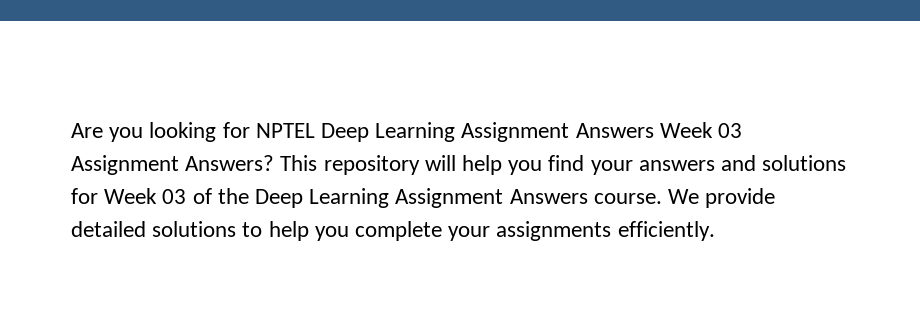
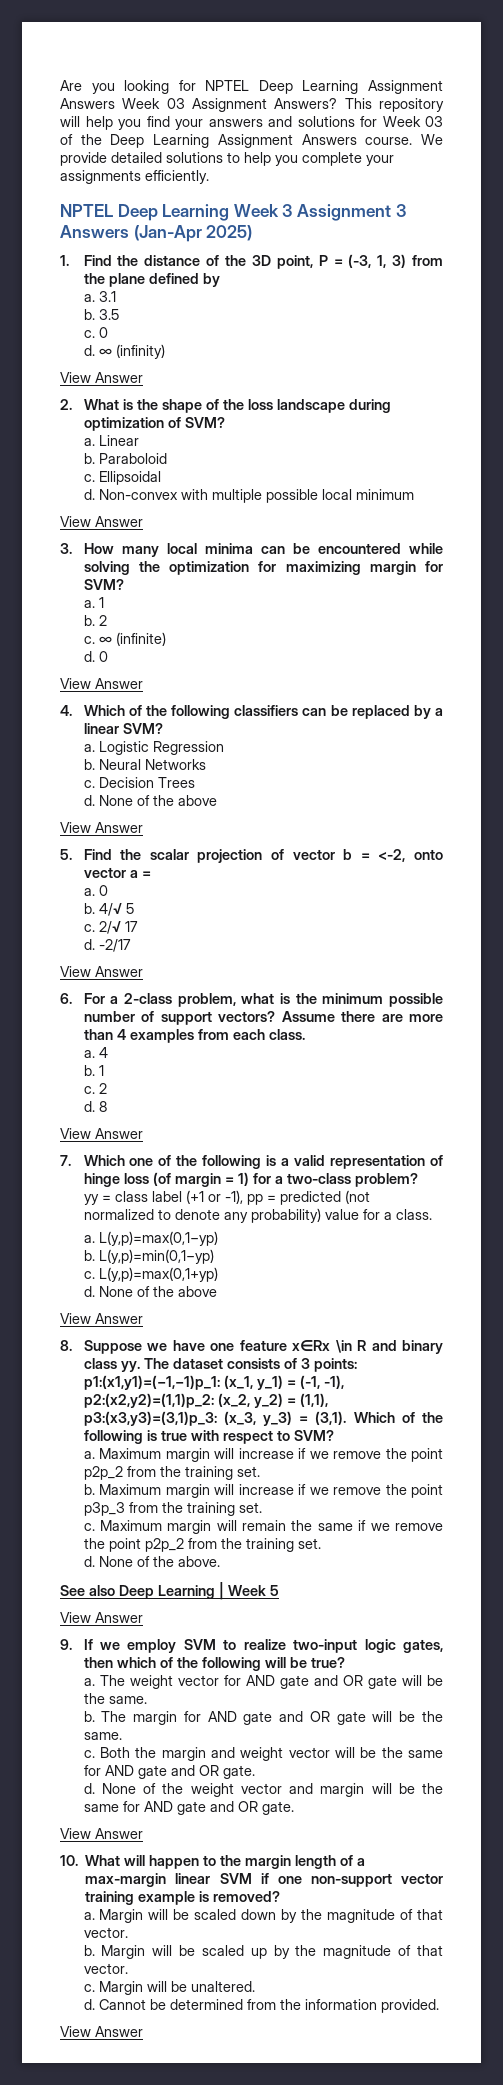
(715, 231) none -> [60,204,406,221] [60,225,253,242] [60,254,443,269] [83,273,220,287] [83,291,116,302] [83,309,119,320] [83,327,108,338] [83,344,165,359] [60,372,143,383] [60,399,391,413] [83,417,225,431] [83,435,139,446] [83,453,167,464] [83,471,161,485] [83,489,414,503] [60,516,143,527] [60,543,443,557] [83,561,443,575] [83,579,124,590] [83,597,104,608] [83,615,107,626] [83,632,166,646] [83,651,108,662] [60,678,143,689] [60,705,443,719] [83,723,163,734] [83,741,224,755] [83,759,206,770] [83,777,195,788] [83,795,217,806] [60,822,143,833] [60,849,443,863] [83,867,151,878] [83,885,108,896] [83,903,134,916] [83,921,138,934] [83,939,131,952] [60,966,143,977] [60,993,443,1007] [83,1011,443,1025] [83,1029,305,1043] [83,1047,108,1058] [83,1065,104,1076] [83,1083,107,1094] [83,1101,107,1112] [60,1128,143,1139] [60,1155,443,1169] [83,1172,418,1187] [83,1190,370,1205] [83,1208,432,1223] [83,1231,218,1246] [83,1249,214,1264] [83,1267,218,1282] [83,1286,217,1297] [60,1313,143,1324] [60,1340,443,1354] [83,1358,357,1372] [83,1375,344,1390] [83,1393,328,1408] [83,1411,443,1426] [83,1430,334,1444] [83,1448,443,1462] [83,1466,260,1480] [83,1484,443,1498] [83,1502,262,1516] [83,1520,443,1534] [83,1538,321,1552] [83,1556,220,1567] [60,1582,279,1600] [60,1612,143,1623] [60,1639,443,1653] [83,1657,345,1671] [83,1675,443,1689] [83,1693,147,1704] [83,1711,443,1725] [83,1732,122,1740] [83,1747,443,1761] [83,1765,255,1779] [83,1783,444,1797] [83,1801,294,1815] [60,1828,143,1839] [60,1855,366,1869] [85,1873,443,1887] [85,1891,281,1905] [83,1909,444,1923] [83,1927,128,1938] [83,1945,443,1959] [83,1963,128,1974] [83,1981,255,1995] [83,1999,439,2013] [60,2026,143,2037] // NPTEL Deep Learning Week 3 Assignment 3 Answers (Jan-Apr 2025) // 1. Find the distance of the 3D point, P = (-3, 1, 3) from the plane defined by // a. 3.1 // b. 3.5 // c. 0 // d. ∞ (infinity) // View Answer // 2. What is the shape of the loss landscape during optimization of SVM? // a. Linear // b. Paraboloid // c. Ellipsoidal // d. Non-convex with multiple possible local minimum // View Answer // 3. How many local minima can be encountered while solving the optimization for maximizing margin for SVM? // a. 1 // b. 2 // c. ∞ (infinite) // d. 0 // View Answer // 4. Which of the following classifiers can be replaced by a linear SVM? // a. Logistic Regression // b. Neural Networks // c. Decision Trees // d. None of the above // View Answer // 5. Find the scalar projection of vector b = <-2, onto vector a = // a. 0 // b. 4/√ 5 // c. 2/√ 17 // d. -2/17 // View Answer // 6. For a 2-class problem, what is the minimum possible number of support vectors? Assume there are more than 4 examples from each class. // a. 4 // b. 1 // c. 2 // d. 8 // View Answer // 7. Which one of the following is a valid representation of hinge loss (of margin = 1) for a two-class problem? // yy = class label (+1 or -1), pp = predicted (not normalized to denote any probability) value for a class. // a. L(y,p)=max(0,1−yp) // b. L(y,p)=min(0,1−yp) // c. L(y,p)=max(0,1+yp) // d. None of the above // View Answer // 8. Suppose we have one feature x∈Rx \in R and binary class yy. The dataset consists of 3 points: p1:(x1,y1)=(−1,−1)p_1: (x_1, y_1) = (-1, -1), p2:(x2,y2)=(1,1)p_2: (x_2, y_2) = (1,1), p3:(x3,y3)=(3,1)p_3: (x_3, y_3) = (3,1). Which of the following is true with respect to SVM? // a. Maximum margin will increase if we remove the point p2p_2 from the training set. // b. Maximum margin will increase if we remove the point p3p_3 from the training set. // c. Maximum margin will remain the same if we remove the point p2p_2 from the training set. // d. None of the above. // See also Deep Learning | Week 5 // View Answer // 9. If we employ SVM to realize two-input logic gates, then which of the following will be true? // a. The weight vector for AND gate and OR gate will be the same. // b. The margin for AND gate and OR gate will be the same. // c. Both the margin and weight vector will be the same for AND gate and OR gate. // d. None of the weight vector and margin will be the same for AND gate and OR gate. // View Answer // 10. What will happen to the margin length of a max-margin linear SVM if one non-support vector training example is removed? // a. Margin will be scaled down by the magnitude of that vector. // b. Margin will be scaled up by the magnitude of that vector. // c. Margin will be unaltered. // d. Cannot be determined from the information provided. // View Answer

